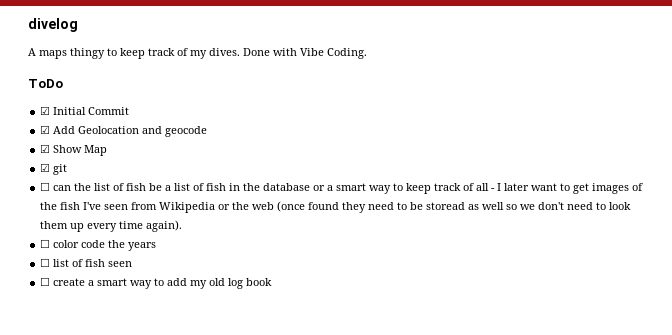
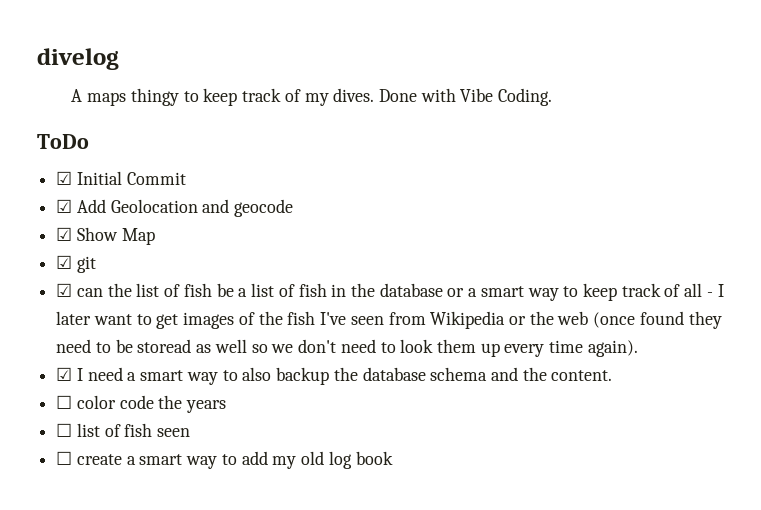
[40,182,51,191] ☐ -> [56,283,73,297] ☑
(183, 226) none -> [56,367,613,385] // ☑ I need a smart way to also backup the database schema and the content.

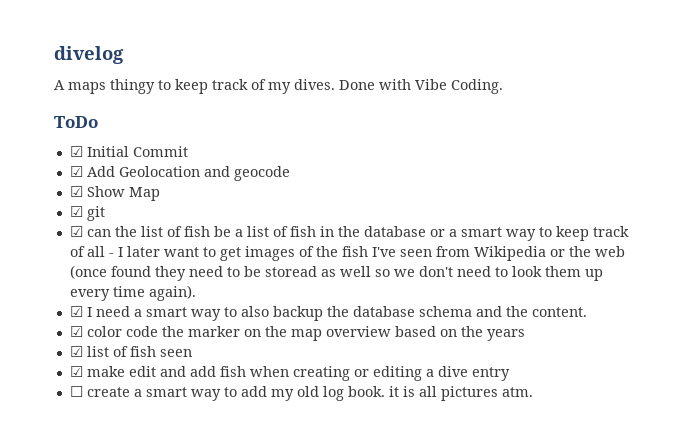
[56,395,73,409] ☐ -> [69,326,83,337] ☑
(183, 402) none -> [187,326,483,341] marker on the map overview based on the
[56,423,73,437] ☐ -> [69,346,83,357] ☑
(191, 432) none -> [69,366,510,381] // ☑ make edit and add fish when creating or editing a dive entry
[355,451,393,465] book -> [347,386,533,401] book. it is all pictures atm.

